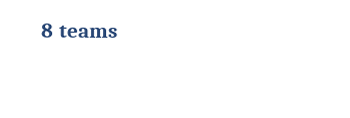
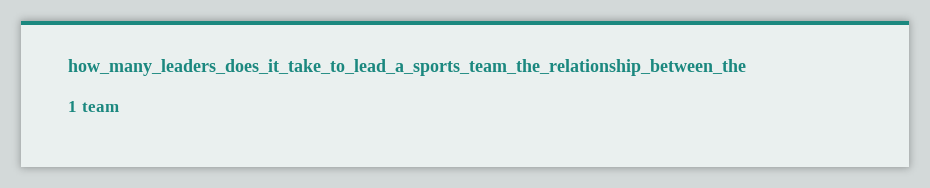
[41,23,118,38] 8 teams -> [68,59,746,76] [68,101,119,112] how_many_leaders_does_it_take_to_lead_a_sports_team_the_relationship_between_the // 1 team

